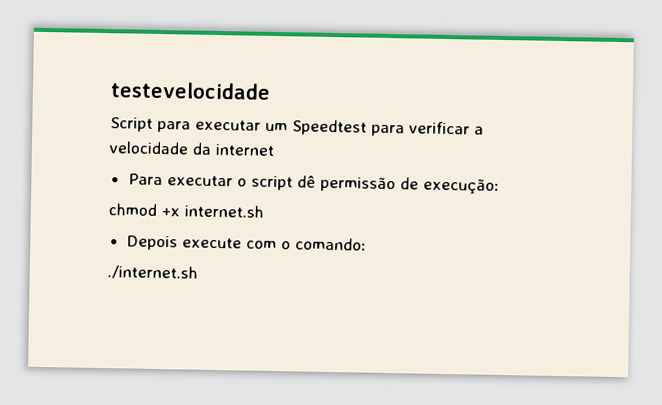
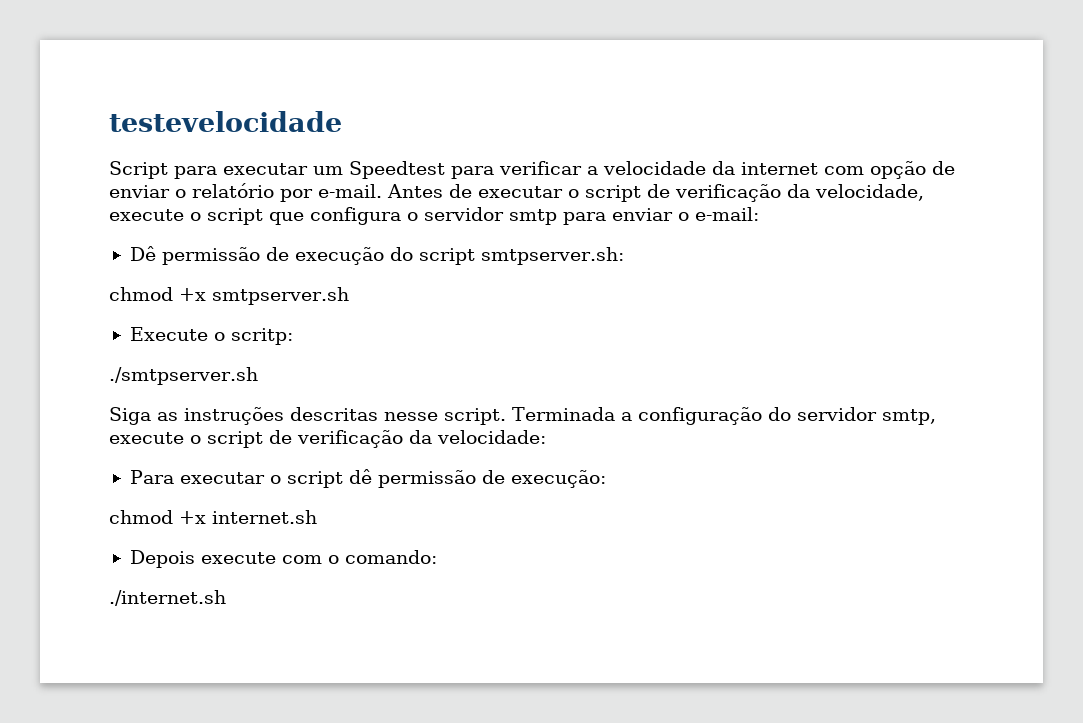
(274, 149) none -> [824,161,955,179] [109,183,924,202] [109,207,759,225] [129,246,624,265] [109,287,349,305] [129,327,293,345] [109,367,258,385] [109,407,936,425] [109,430,546,448] com opção de enviar o relatório por e-mail. Antes de executar o script de verificação da velocidade, execute o script que configura o servidor smtp para enviar o e-mail: // Dê permissão de execução do script smtpserver.sh: // chmod +x smtpserver.sh // Execute o scritp: // ./smtpserver.sh // Siga as instruções descritas nesse script. Terminada a configuração do servidor smtp, execute o script de verificação da velocidade:

